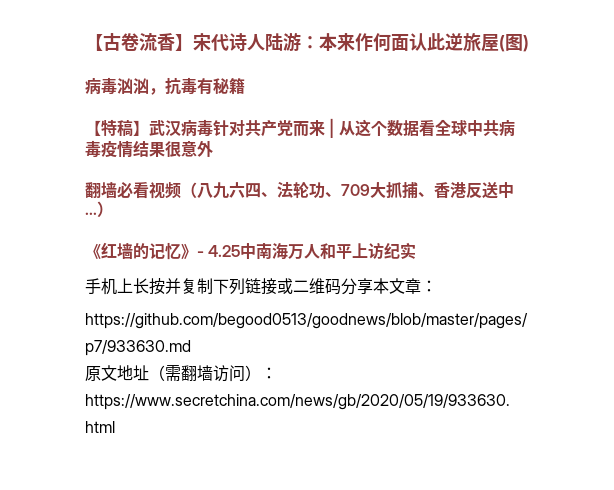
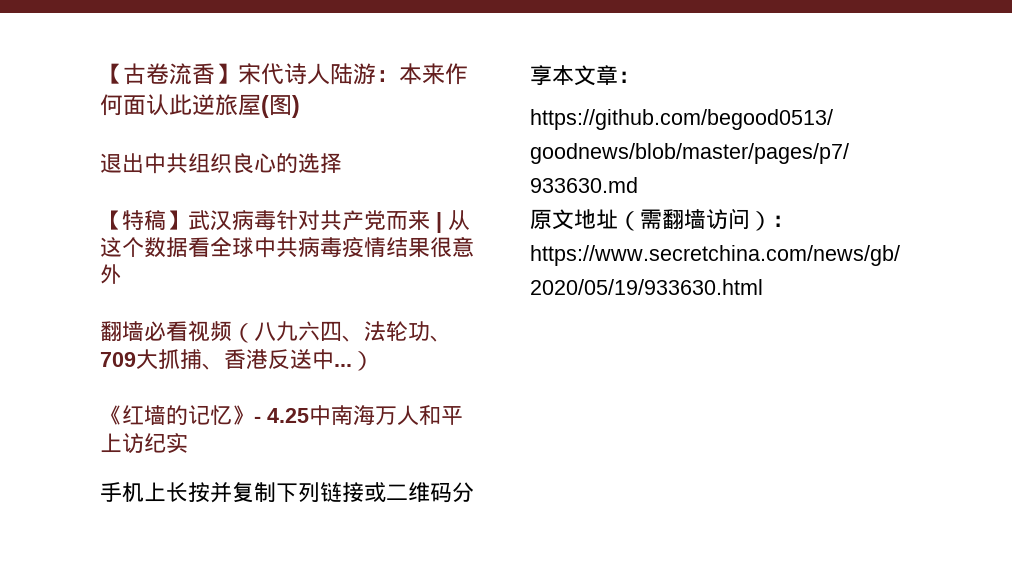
[85,77,245,95] 病毒汹汹，抗毒有秘籍 -> [100,153,342,174] 退出中共组织良心的选择

